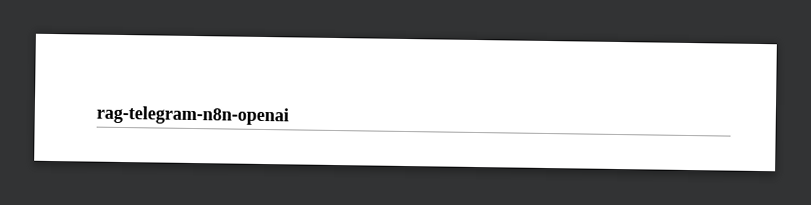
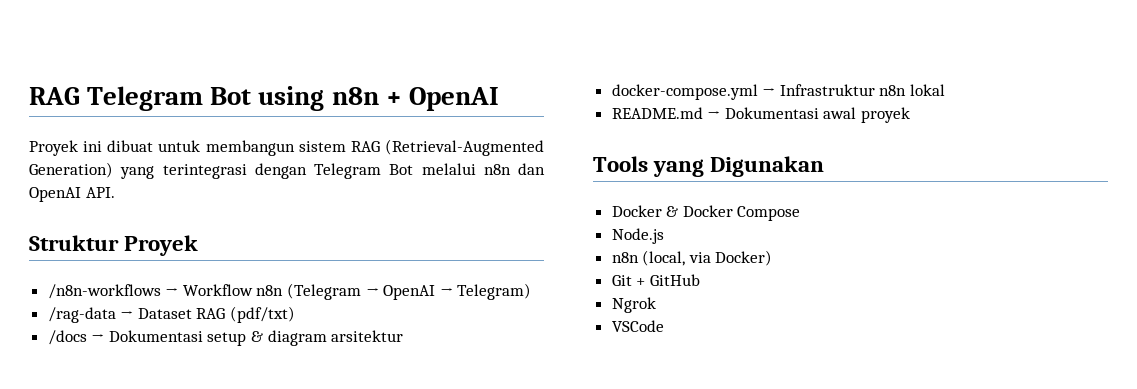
[96,105,289,126] rag-telegram-n8n-openai -> [29,86,499,111] [29,139,544,156] [29,162,545,179] [29,187,115,202] [29,235,199,256] [47,283,532,300] [47,306,296,323] [47,330,404,346] [611,84,946,100] [611,107,911,123] [593,156,825,177] [611,205,801,221] [611,228,664,244] [611,250,773,266] [611,274,700,286] [611,297,656,313] [611,320,664,332] RAG Telegram Bot using n8n + OpenAI // Proyek ini dibuat untuk membangun sistem RAG (Retrieval-Augmented Generation) yang terintegrasi dengan Telegram Bot melalui n8n dan OpenAI API. // Struktur Proyek // /n8n-workflows → Workflow n8n (Telegram → OpenAI → Telegram) // /rag-data → Dataset RAG (pdf/txt) // /docs → Dokumentasi setup & diagram arsitektur // docker-compose.yml → Infrastruktur n8n lokal // README.md → Dokumentasi awal proyek // Tools yang Digunakan // Docker & Docker Compose // Node.js // n8n (local, via Docker) // Git + GitHub // Ngrok // VSCode

